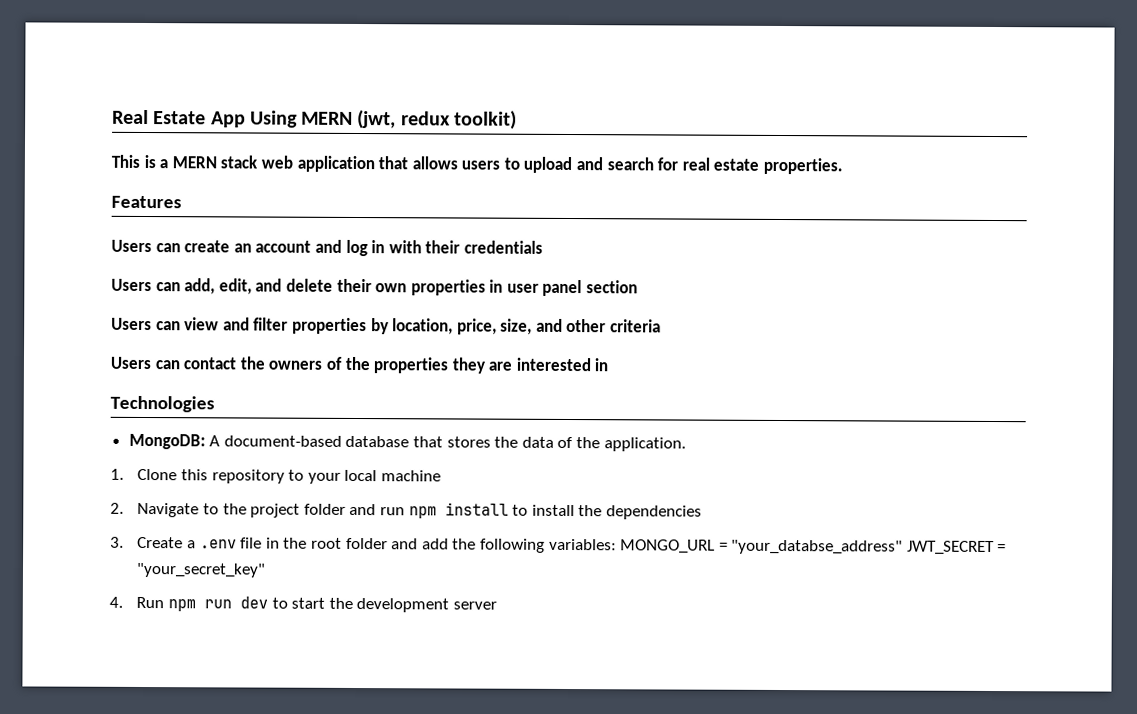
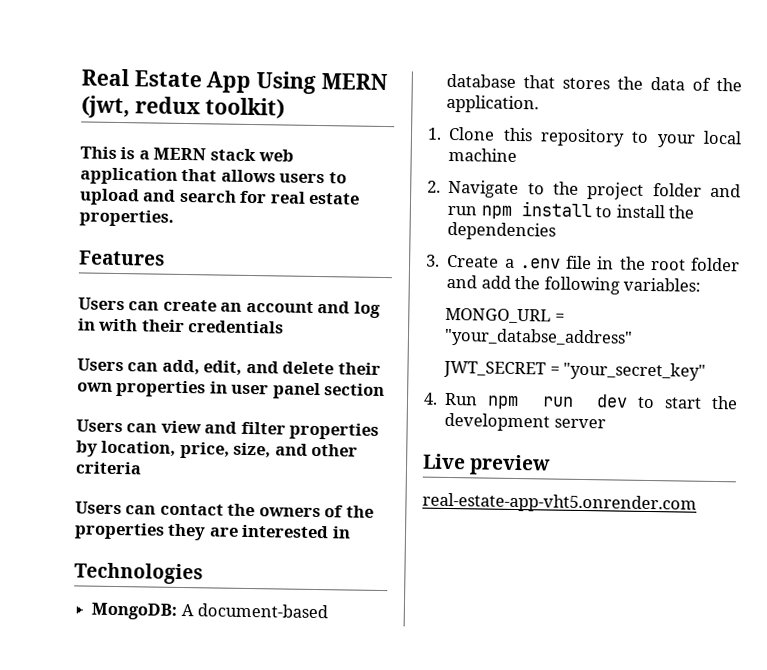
(617, 544) none -> (702, 284) //
(904, 547) none -> (634, 337) //
(497, 605) none -> [422,453,552,476] [422,492,697,514] // Live preview // real-estate-app-vht5.onrender.com

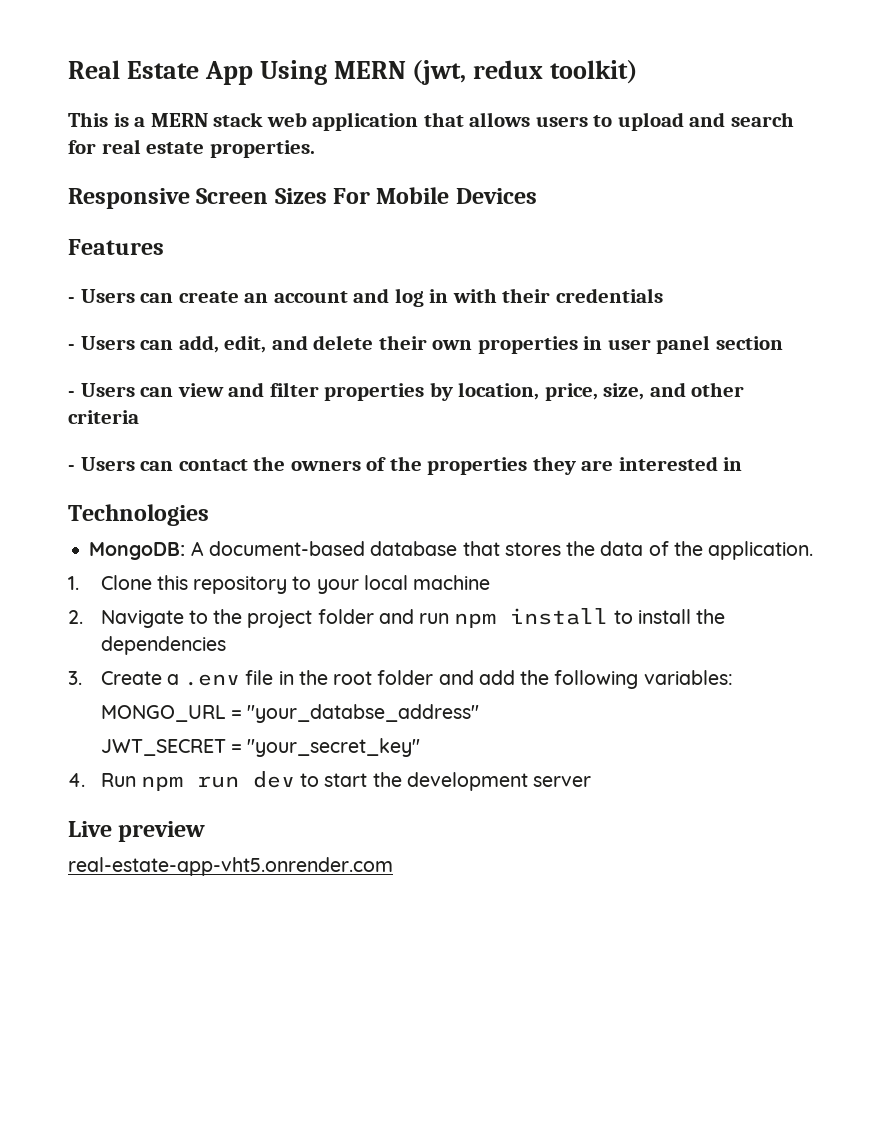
(174, 218) none -> [68,187,537,209] // Responsive Screen Sizes For Mobile Devices
(165, 258) none -> [68,297,75,303] -
(285, 327) none -> [68,344,75,350] -
(386, 390) none -> [68,391,75,397] -
(142, 468) none -> [68,465,75,471] -

